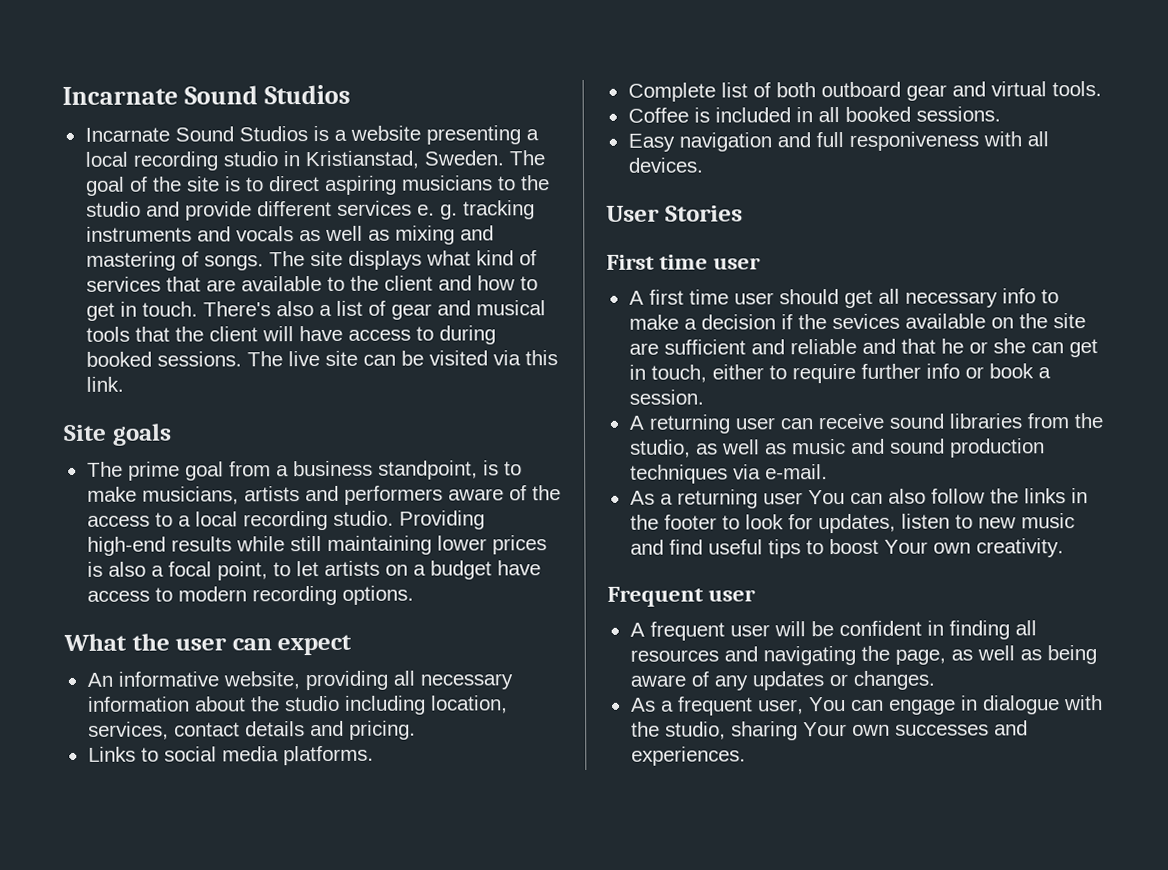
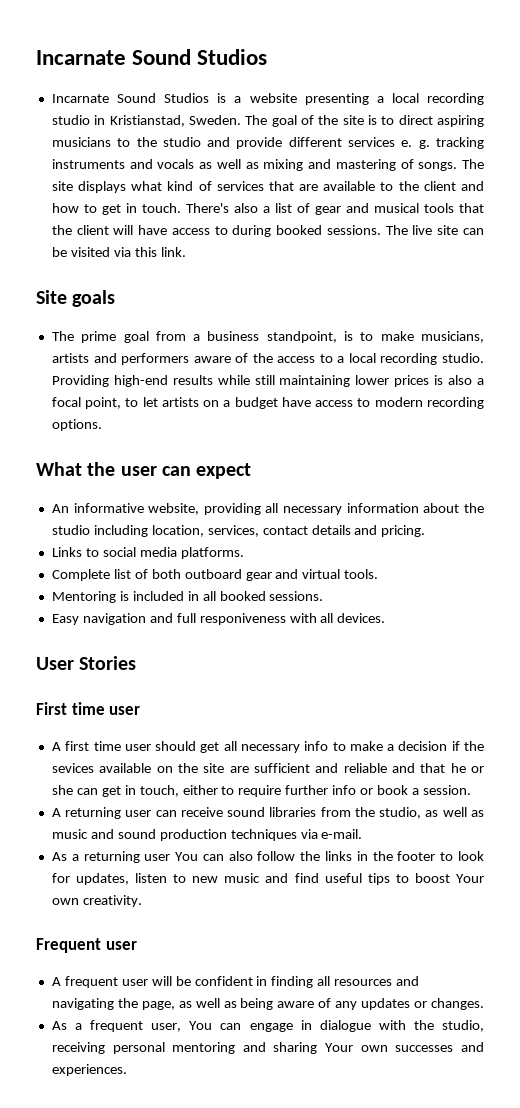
[627,107,689,123] Coffee -> [51,591,116,603] Mentoring
(726, 730) none -> [51,1042,266,1054] receiving personal mentoring and

